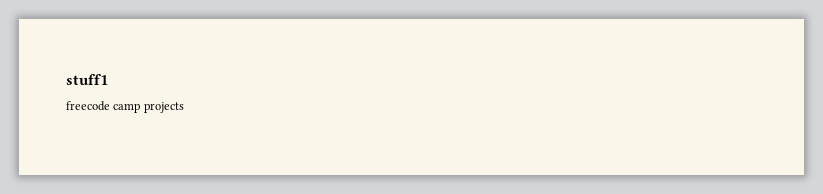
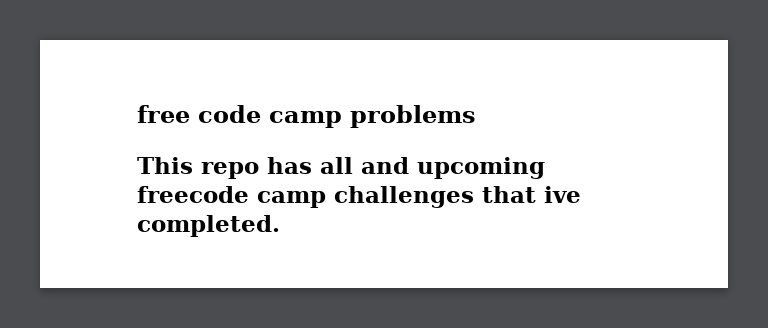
[66,74,108,85] [66,101,184,113] stuff1 // freecode camp projects -> [137,105,476,128] [137,157,545,179] [137,186,581,208] [137,215,280,237] free code camp problems // This repo has all and upcoming freecode camp challenges that ive completed.

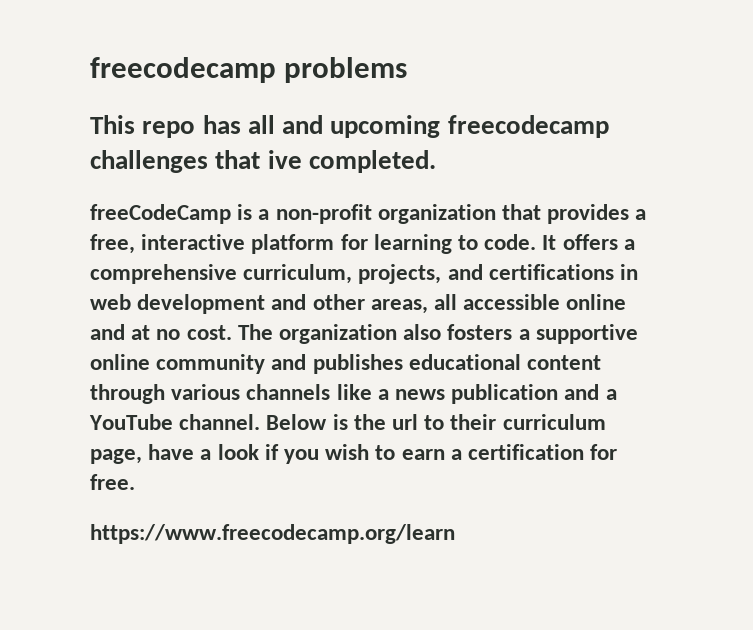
[137,105,342,128] free code camp -> [90,57,276,83] freecodecamp
[137,186,326,208] freecode camp -> [447,115,609,138] freecodecamp
(280, 226) none -> [90,204,647,224] [90,234,635,254] [90,264,639,284] [90,294,627,314] [90,324,638,344] [90,354,602,374] [90,384,617,404] [89,414,606,430] [90,444,618,464] [90,474,135,490] [90,524,455,544] // freeCodeCamp is a non-profit organization that provides a free, interactive platform for learning to code. It offers a comprehensive curriculum, projects, and certifications in web development and other areas, all accessible online and at no cost. The organization also fosters a supportive online community and publishes educational content through various channels like a news publication and a YouTube channel. Below is the url to their curriculum page, have a look if you wish to earn a certification for free. // https://www.freecodecamp.org/learn

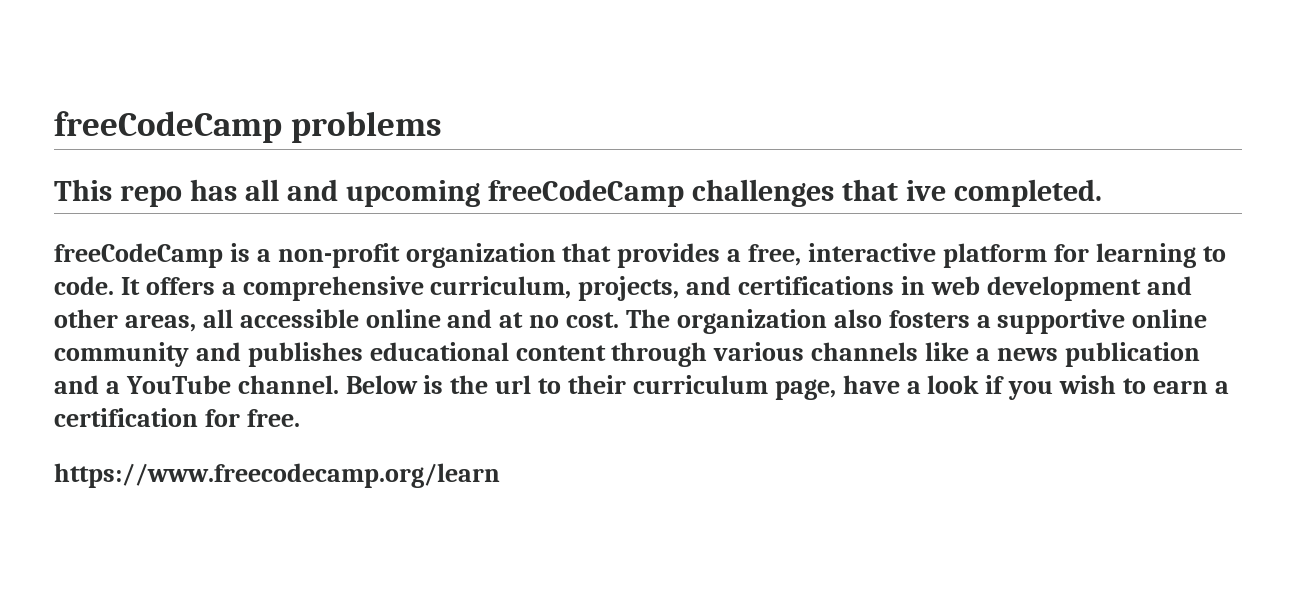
[90,57,276,83] freecodecamp -> [54,111,282,143] freeCodeCamp
[447,115,609,138] freecodecamp -> [487,179,684,207] freeCodeCamp

